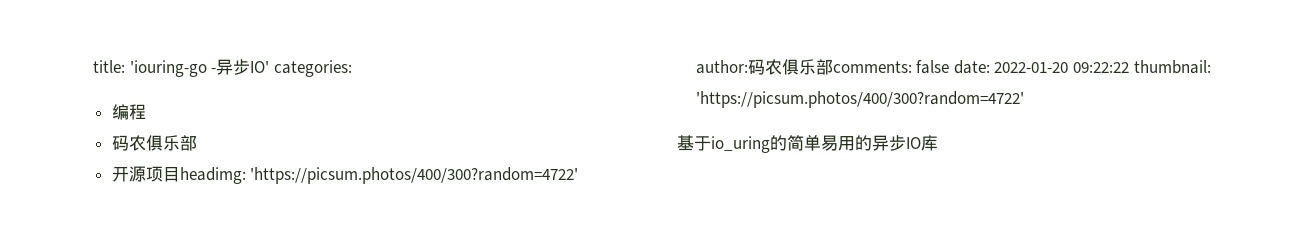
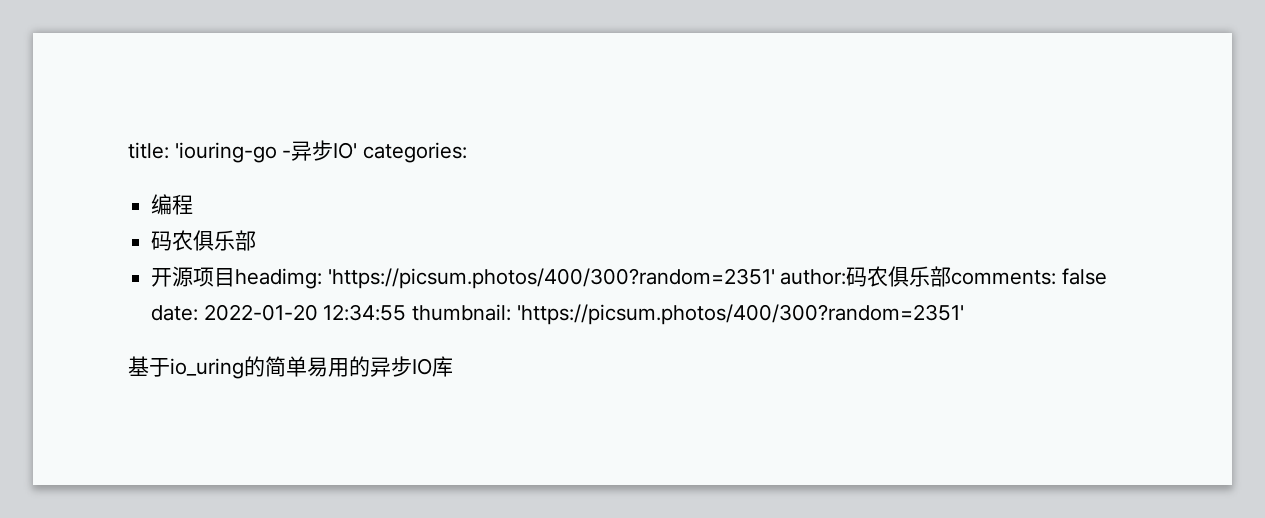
[250,167,579,184] 'https://picsum.photos/400/300?random=4722' -> [327,268,775,289] 'https://picsum.photos/400/300?random=2351'
[1073,60,1211,74] [695,91,1024,108] 09:22:22 thumbnail: 'https://picsum.photos/400/300?random=4722' -> [323,304,964,325] 12:34:55 thumbnail: 'https://picsum.photos/400/300?random=2351'

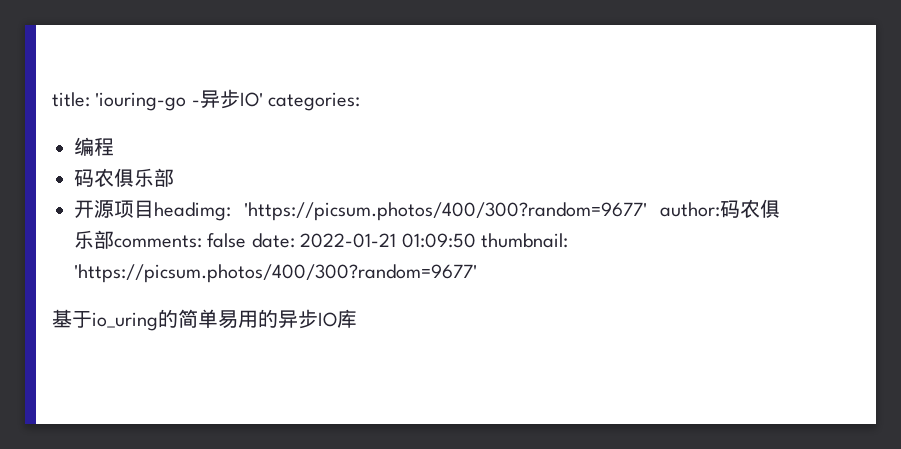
[327,268,775,289] 'https://picsum.photos/400/300?random=2351' -> [244,202,647,221] 'https://picsum.photos/400/300?random=9677'
[203,304,964,325] 2022-01-20 12:34:55 thumbnail: 'https://picsum.photos/400/300?random=2351' -> [300,233,568,248] [74,264,477,283] 2022-01-21 01:09:50 thumbnail: 'https://picsum.photos/400/300?random=9677'

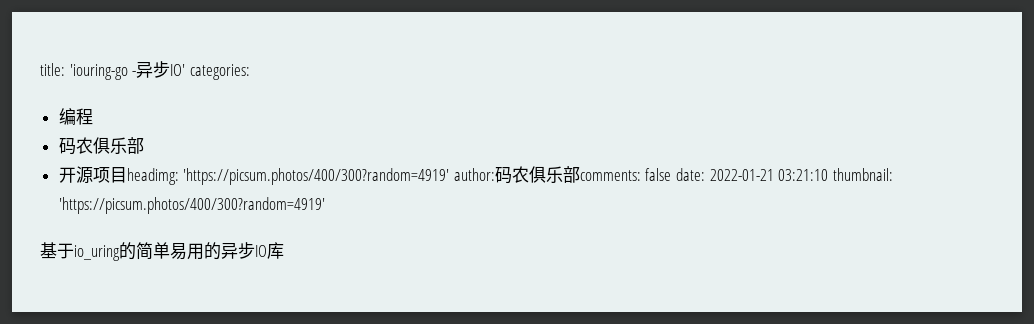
[244,202,647,221] 'https://picsum.photos/400/300?random=9677' -> [183,168,450,185] 'https://picsum.photos/400/300?random=4919'
[401,233,568,248] [74,264,477,283] 01:09:50 thumbnail: 'https://picsum.photos/400/300?random=9677' -> [778,168,893,181] [58,197,325,214] 03:21:10 thumbnail: 'https://picsum.photos/400/300?random=4919'

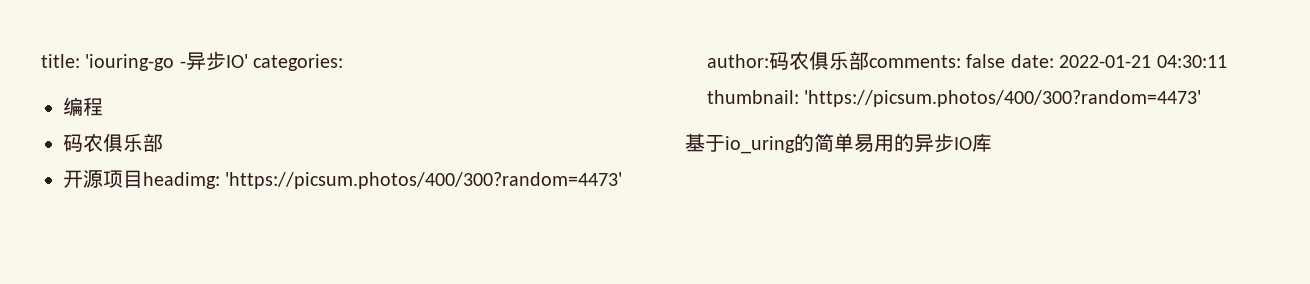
[183,168,450,185] 'https://picsum.photos/400/300?random=4919' -> [225,172,623,189] 'https://picsum.photos/400/300?random=4473'
[778,168,893,181] [58,197,325,214] 03:21:10 thumbnail: 'https://picsum.photos/400/300?random=4919' -> [1156,55,1227,68] [707,90,1202,107] 04:30:11 thumbnail: 'https://picsum.photos/400/300?random=4473'

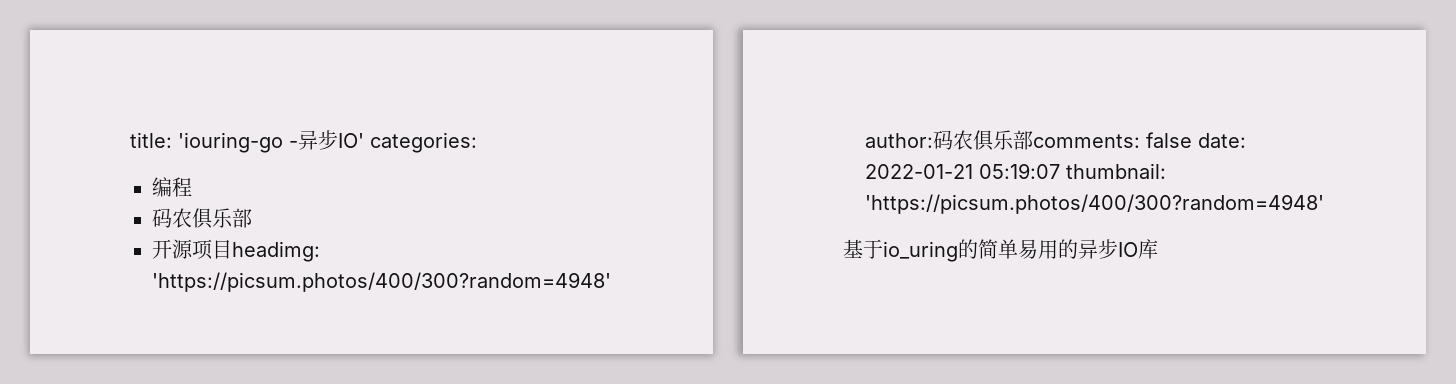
[225,172,623,189] 'https://picsum.photos/400/300?random=4473' -> [152,272,611,292] 'https://picsum.photos/400/300?random=4948'
[1156,55,1227,68] [707,90,1202,107] 04:30:11 thumbnail: 'https://picsum.photos/400/300?random=4473' -> [979,163,1166,179] [865,194,1324,214] 05:19:07 thumbnail: 'https://picsum.photos/400/300?random=4948'

